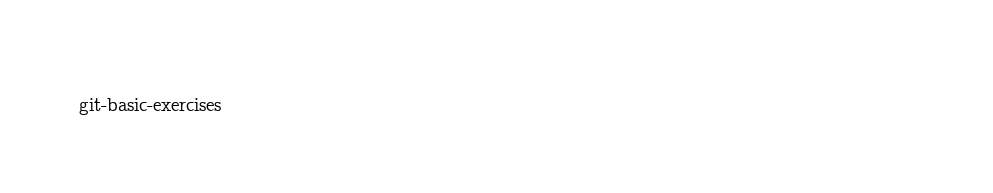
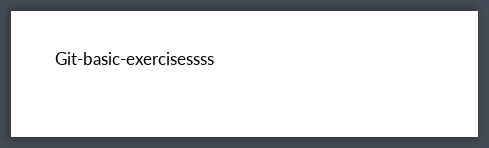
[79,98,221,115] git-basic-exercises -> [55,52,214,65] Git-basic-exercisessss

